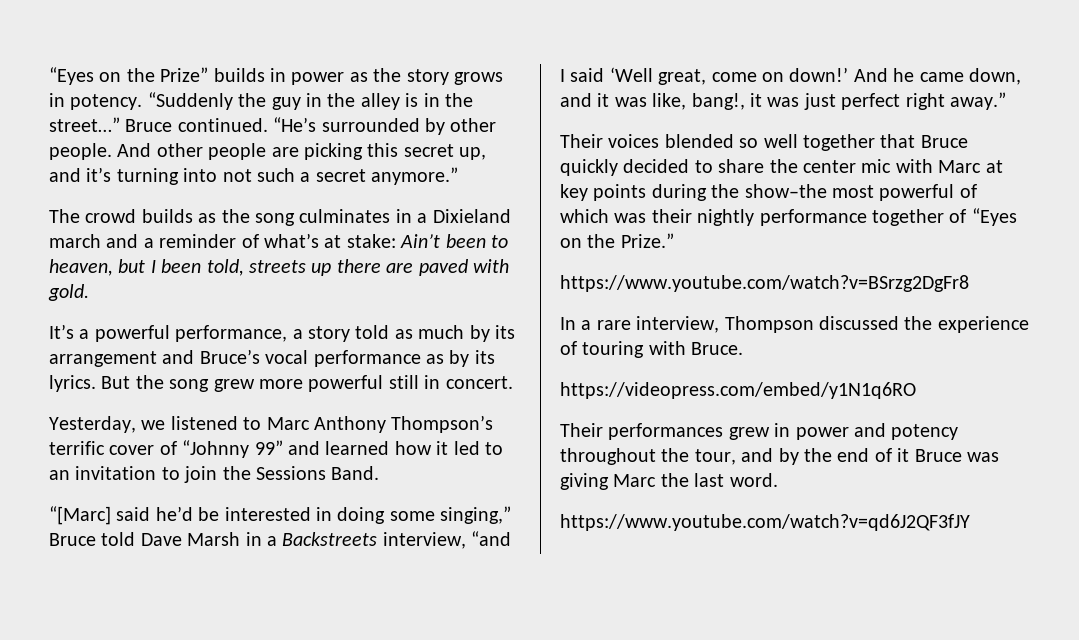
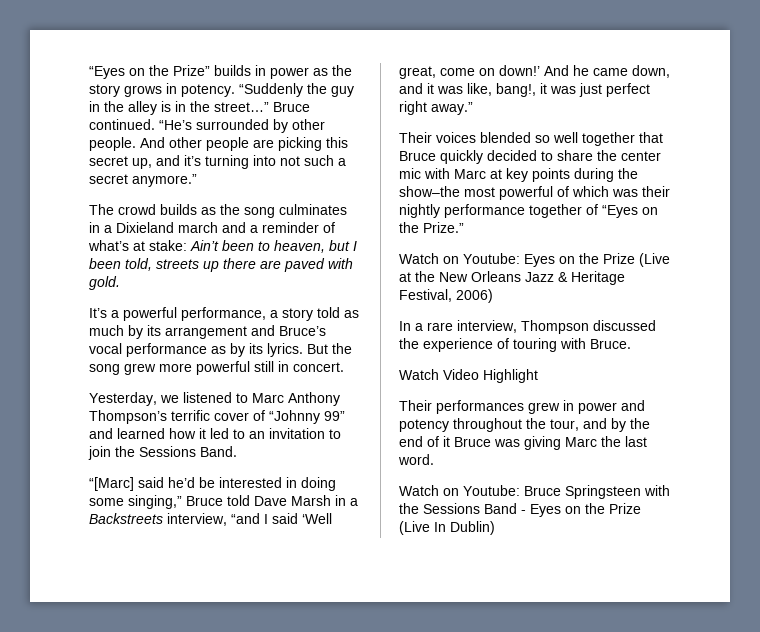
[560,275,969,292] https://www.youtube.com/watch?v=BSrzg2DgFr8 -> [399,253,670,267] [399,271,625,285] [399,289,493,303] Watch on Youtube: Eyes on the Prize (Live at the New Orleans Jazz & Heritage Festival, 2006)
[560,382,916,399] https://videopress.com/embed/y1N1q6RO -> [399,369,538,383] Watch Video Highlight
[560,514,970,531] https://www.youtube.com/watch?v=qd6J2QF3fJY -> [399,485,670,499] [399,503,641,517] [399,521,495,535] Watch on Youtube: Bruce Springsteen with the Sessions Band - Eyes on the Prize (Live In Dublin)

